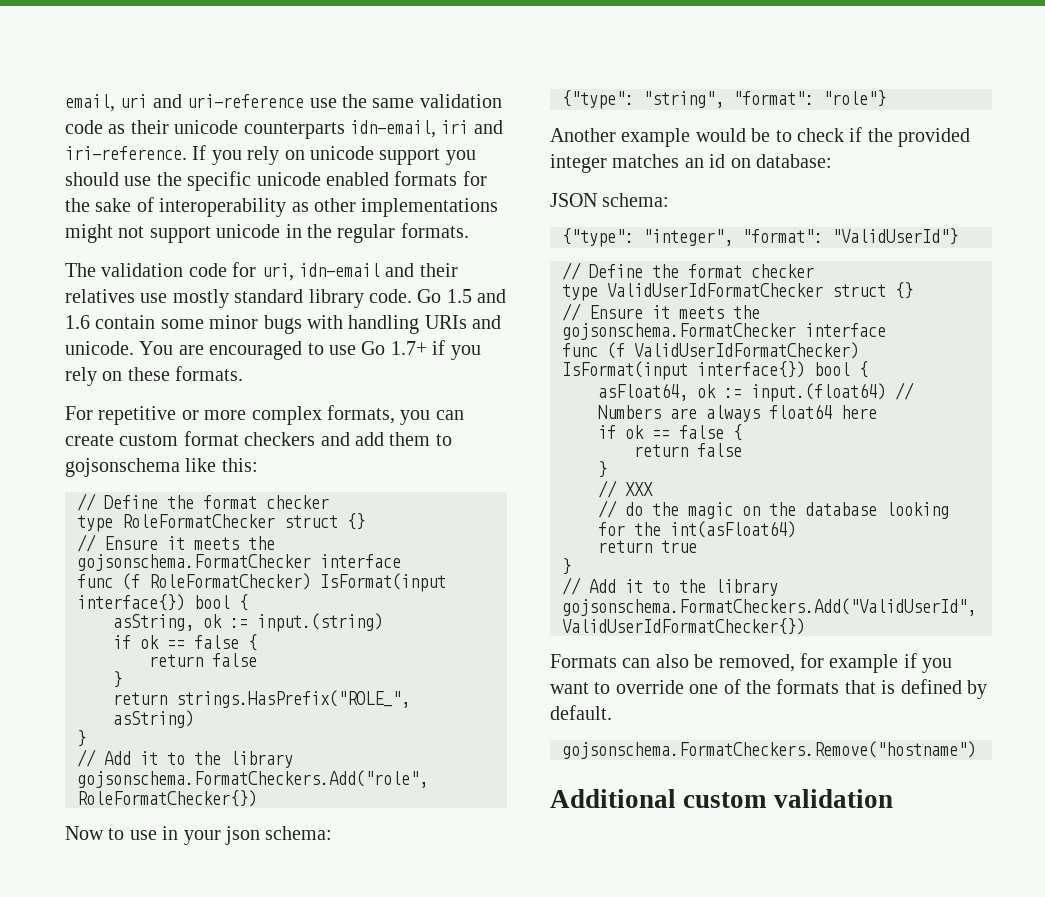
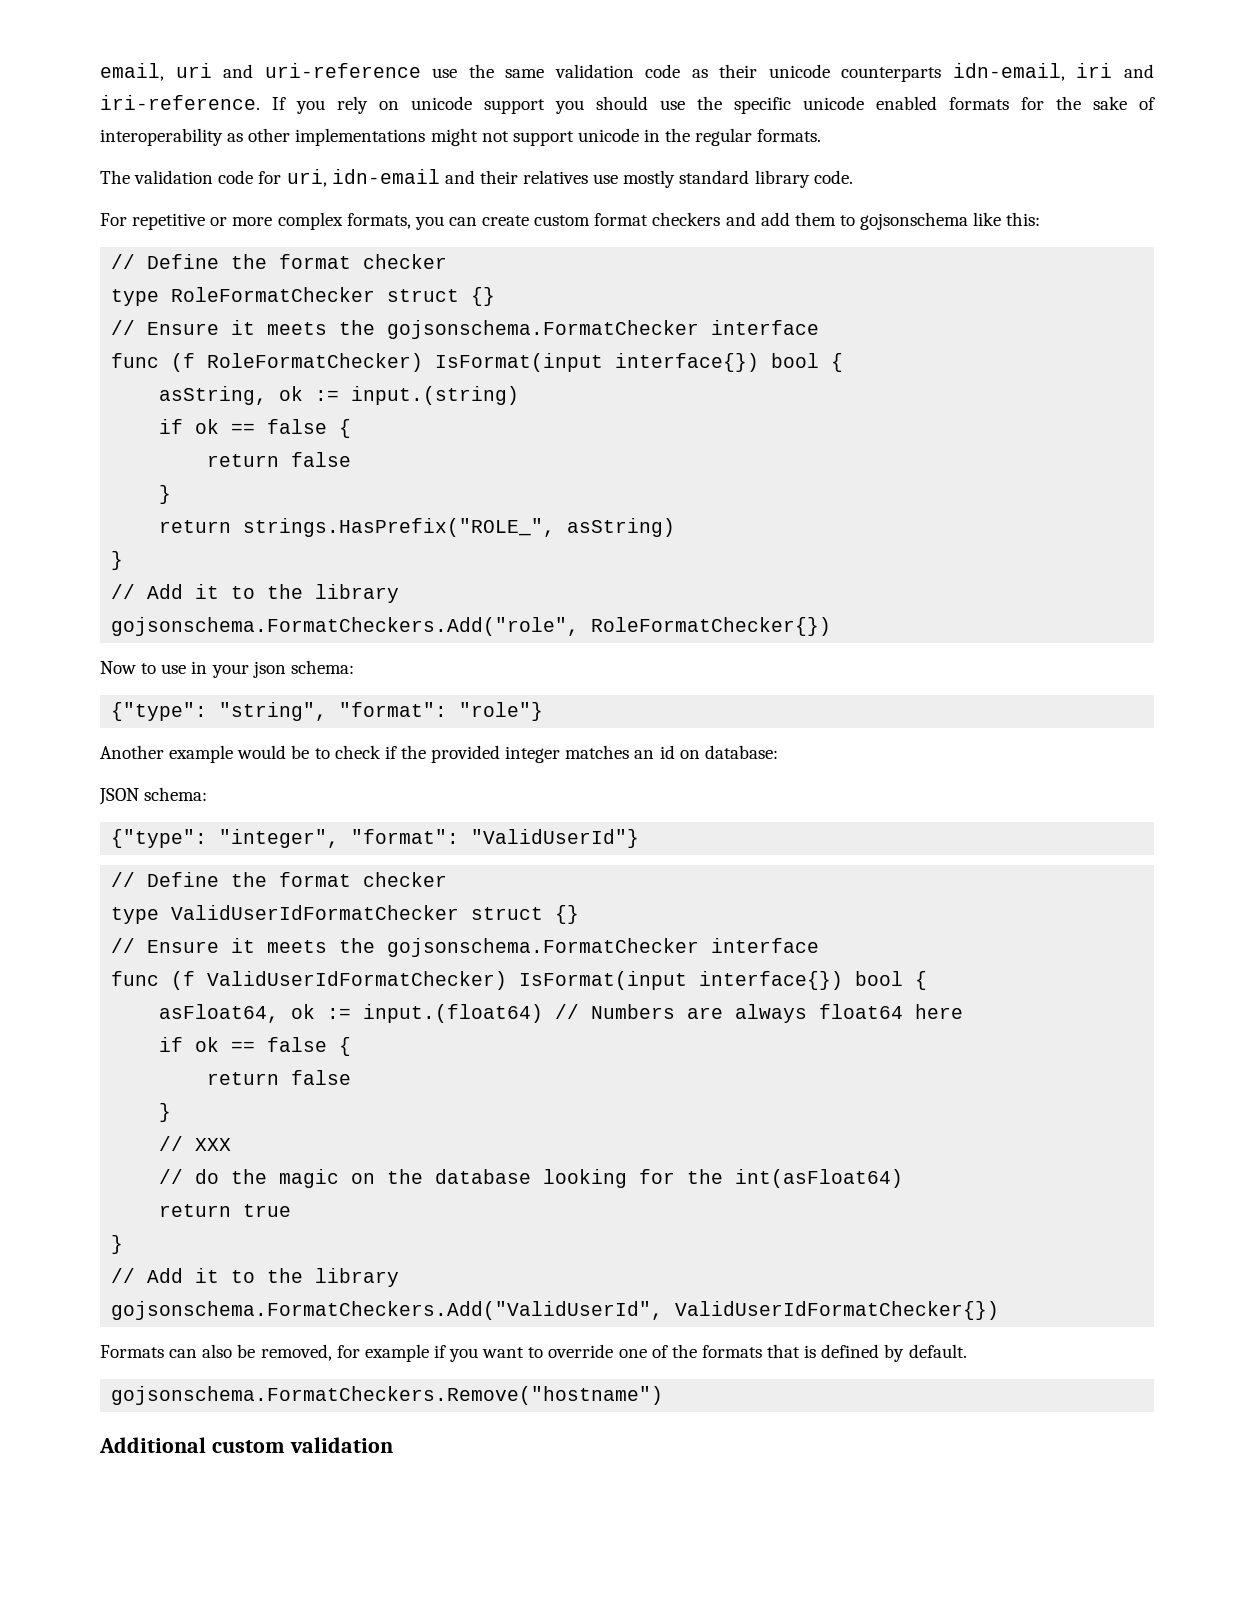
[417,289,507,303] [65,315,502,334] [65,340,481,360] [65,366,244,386] Go 1.5 and 1.6 contain some minor bugs with handling URIs and unicode. You are encouraged to use Go 1.7+ if you rely on these formats. -> (853, 177) none

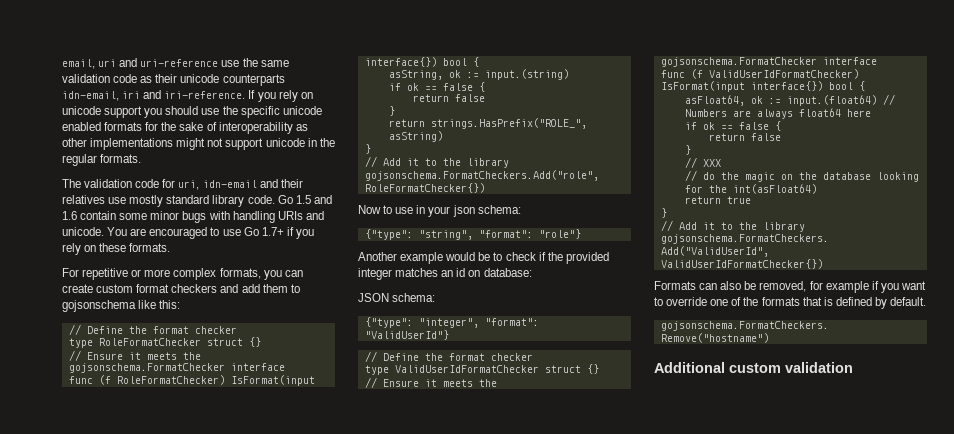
(853, 177) none -> [277,195,332,204] [62,211,324,223] [62,227,314,239] [62,243,171,255] Go 1.5 and 1.6 contain some minor bugs with handling URIs and unicode. You are encouraged to use Go 1.7+ if you rely on these formats.

